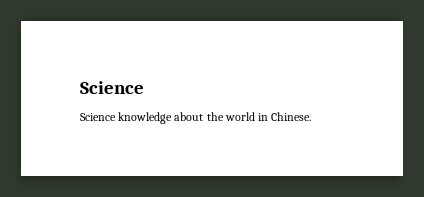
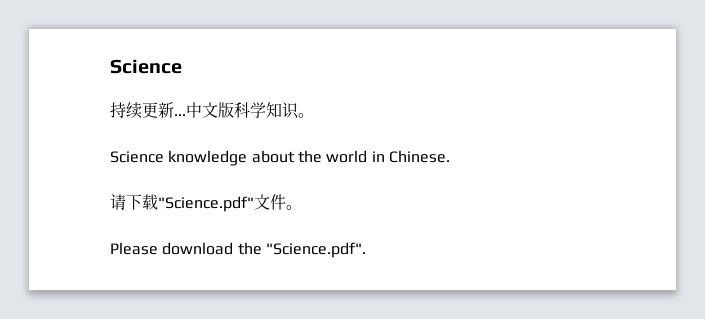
[80,81,144,94] Science -> [110,59,182,74] [110,102,314,119] Science // 持续更新...中文版科学知识。
(312, 116) none -> [110,194,302,212] [110,242,366,258] // 请下载"Science.pdf"文件。 // Please download the "Science.pdf".

